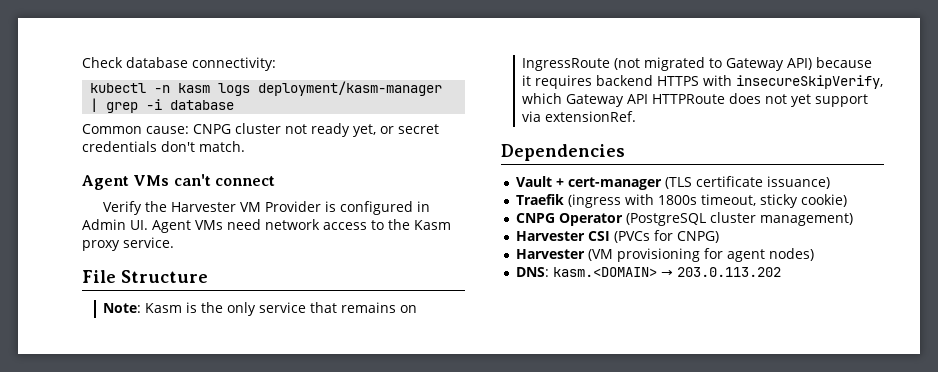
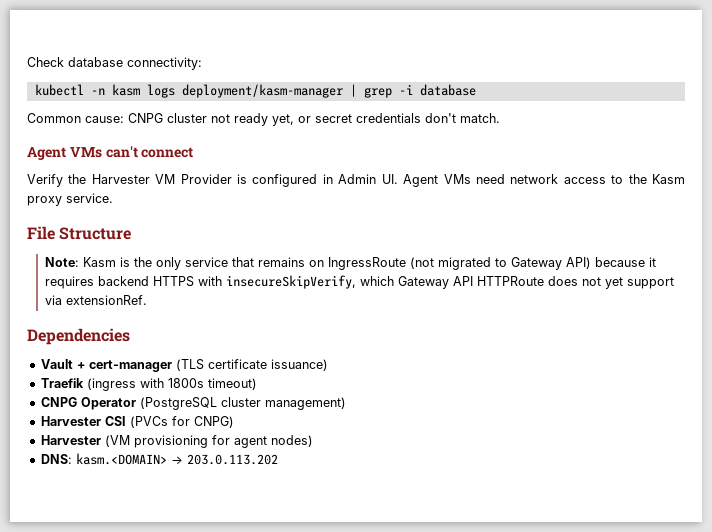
[701,194,848,208] timeout, sticky cookie) -> [207,378,257,390] timeout)

